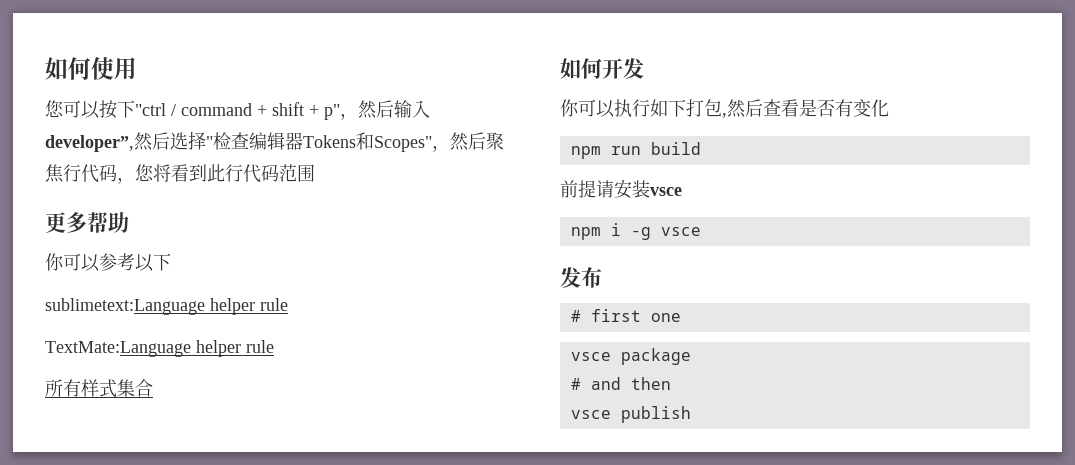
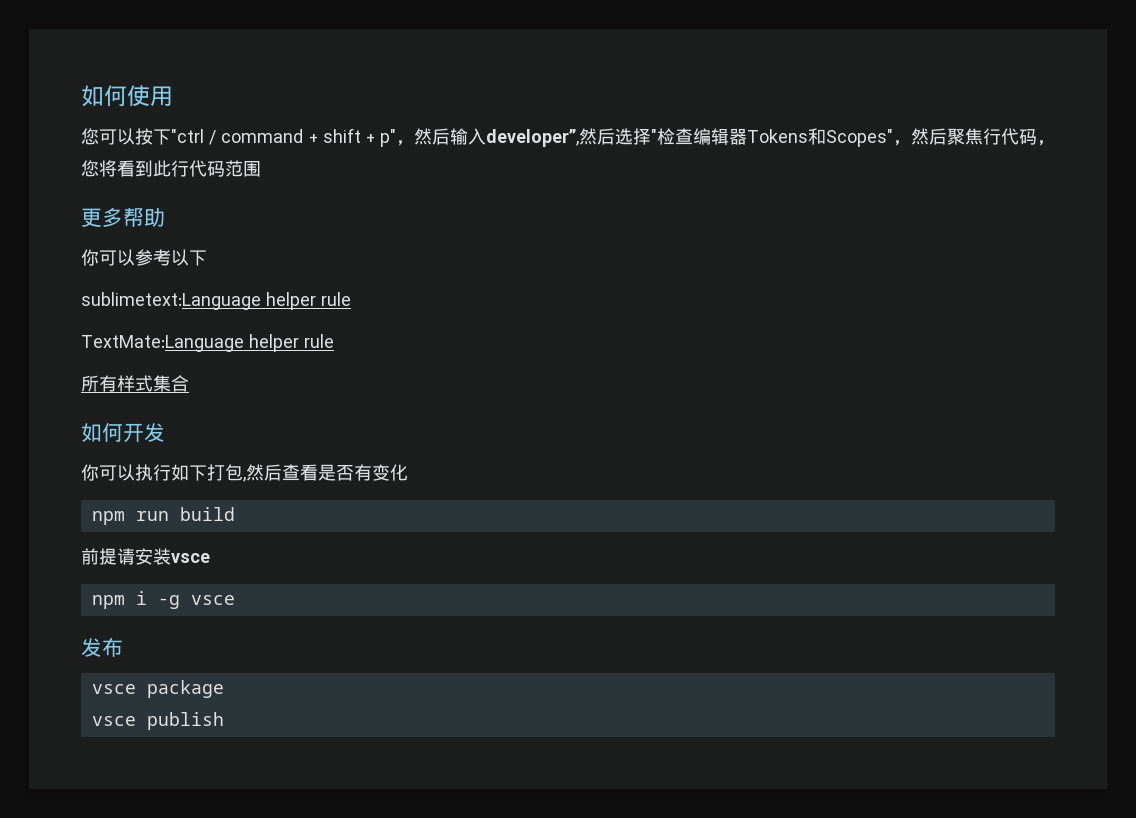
[570,309,681,322] // # first one -> (123, 647) none
[570,377,671,390] // # and then -> (224, 689) none

